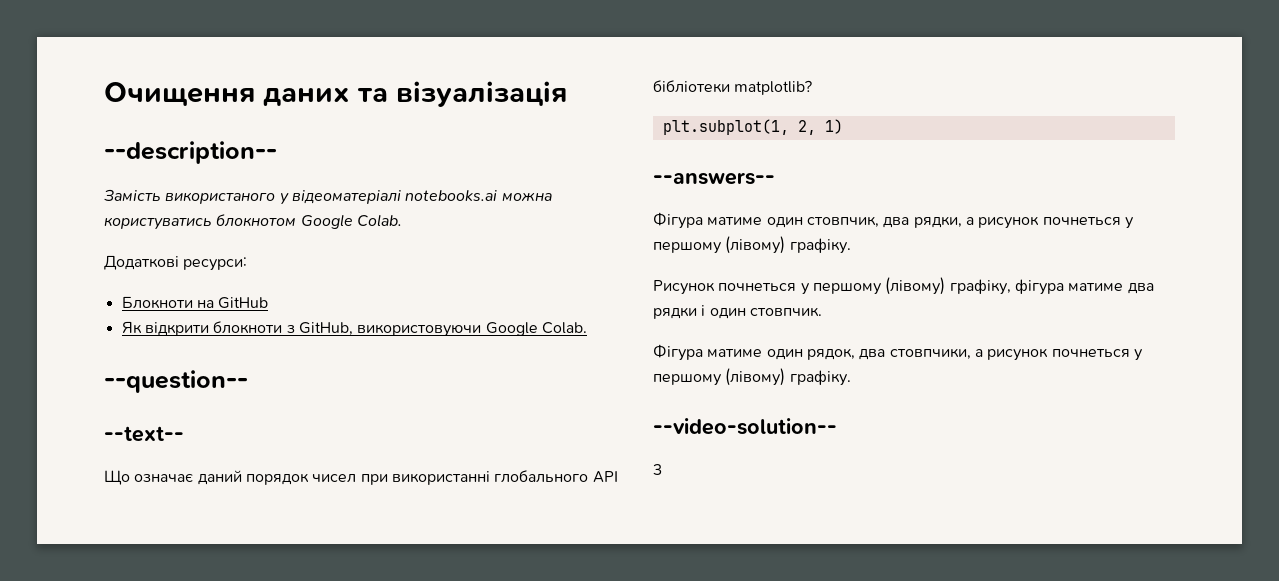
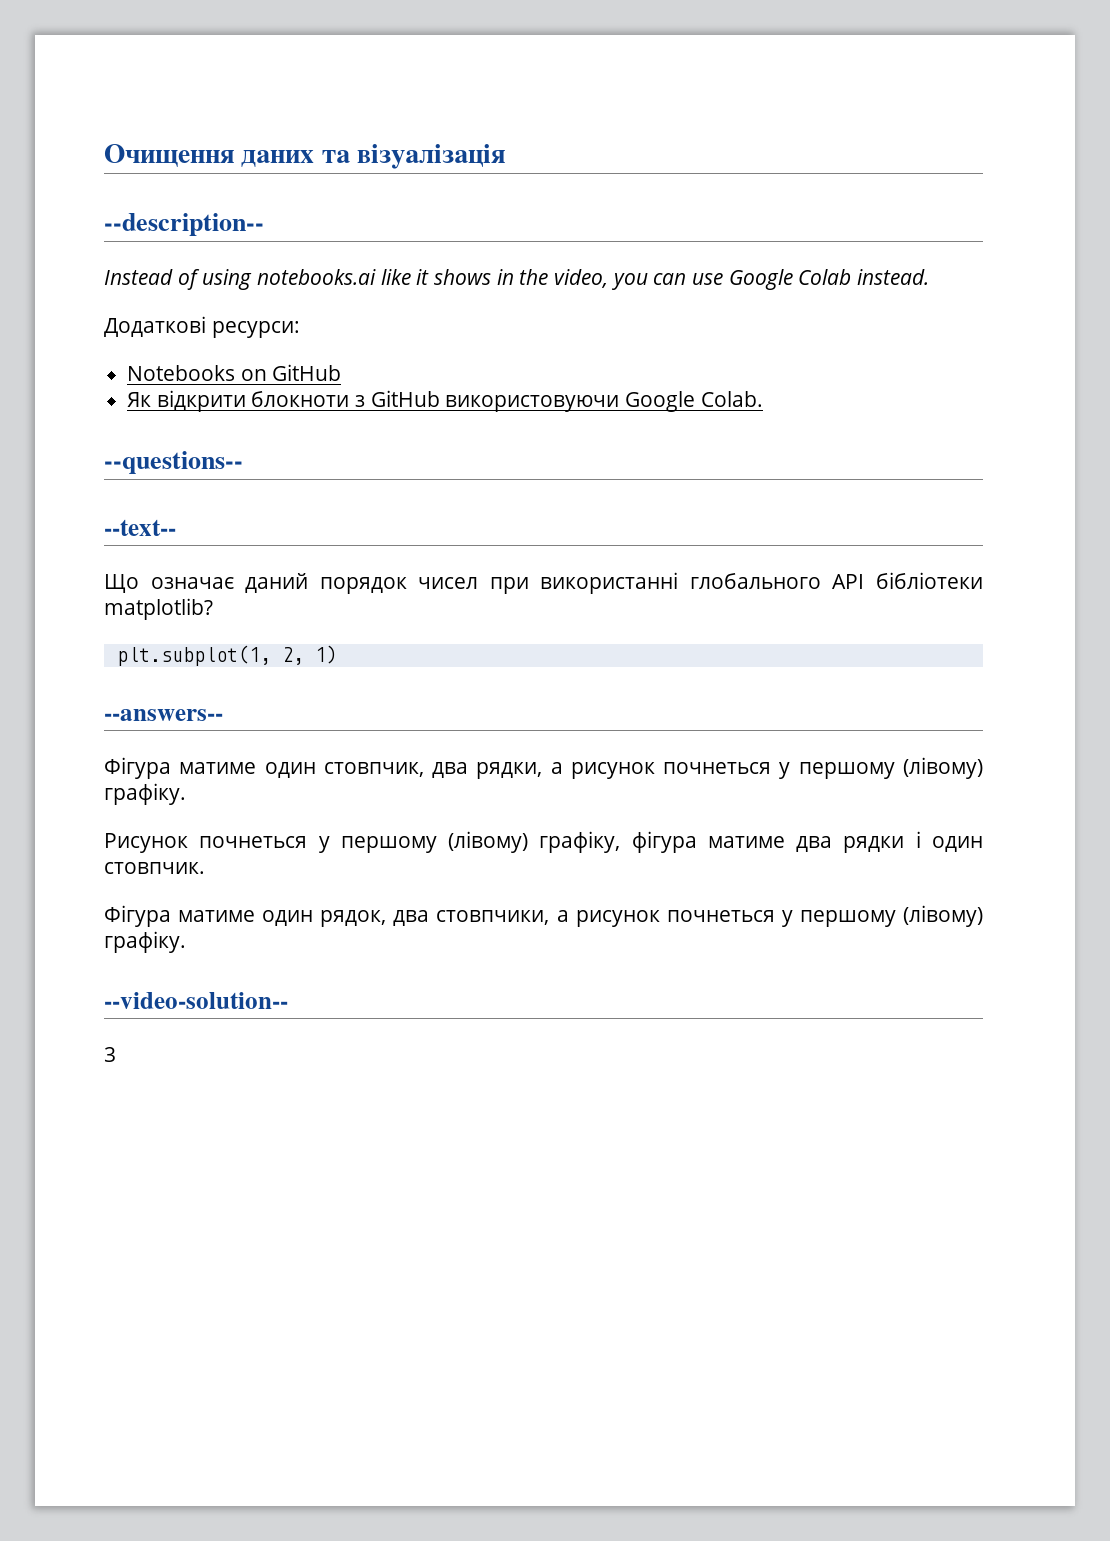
[104,189,552,205] [104,214,402,230] Замість використаного у відеоматеріалі notebooks.ai можна користуватись блокнотом Google Colab. -> [104,269,930,290] Instead of using notebooks.ai like it shows in the video, you can use Google Colab instead.
[121,296,214,309] Блокноти на -> [127,365,267,381] Notebooks on
[298,322,353,336] GitHub, -> [370,390,440,407] GitHub
[104,370,248,393] --question-- -> [104,451,243,474] --questions--

